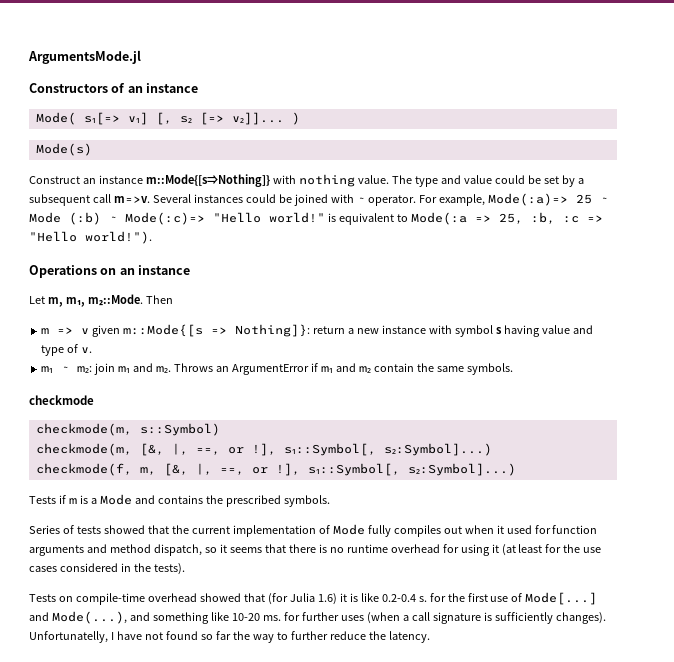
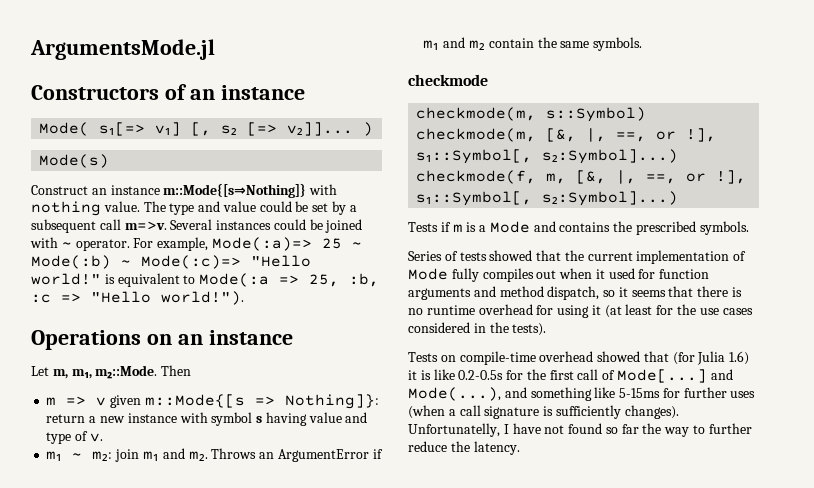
[29,212,101,225] Mode (:b) -> [31,255,111,269] Mode(:b)
[381,594,427,602] 0.2-0.4 s. -> [458,370,504,380] 0.2-0.5s
[490,596,509,602] use -> [577,369,599,380] call
[231,613,281,621] 10-20 ms. -> [619,388,661,398] 5-15ms

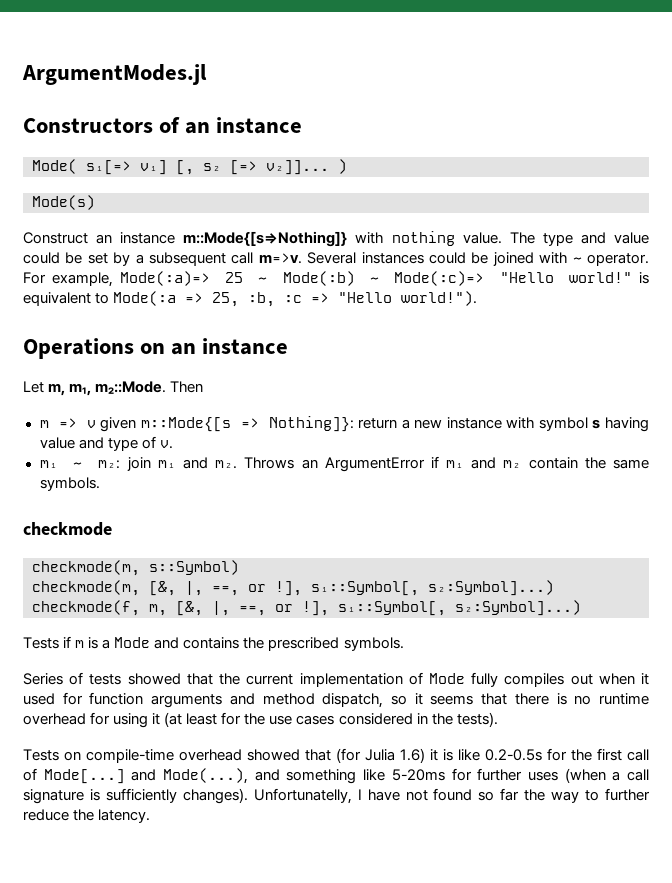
[30,39,215,60] ArgumentsMode.jl -> [22,64,207,85] ArgumentModes.jl
[619,388,661,398] 5-15ms -> [391,769,445,781] 5-20ms

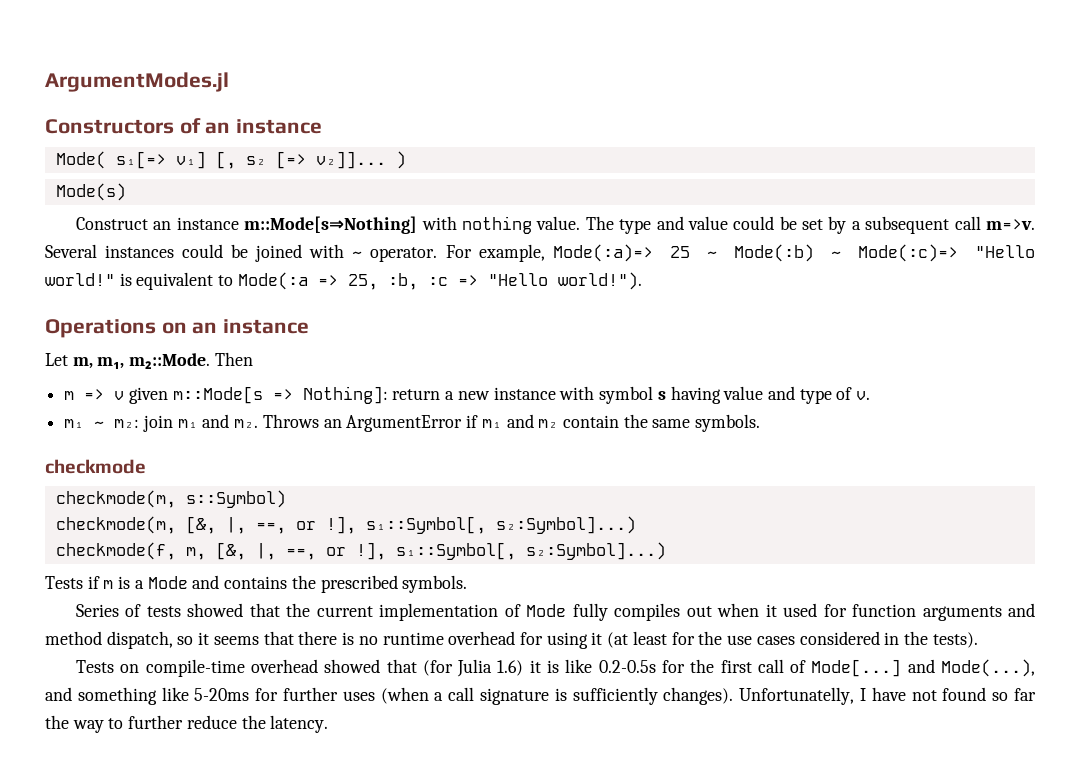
[183,231,348,247] m::Mode{[s⇒Nothing]} -> [244,216,418,234] m::Mode[s⇒Nothing]
[140,416,354,432] m::Mode{[s => Nothing]}: -> [172,386,388,404] m::Mode[s => Nothing]:

